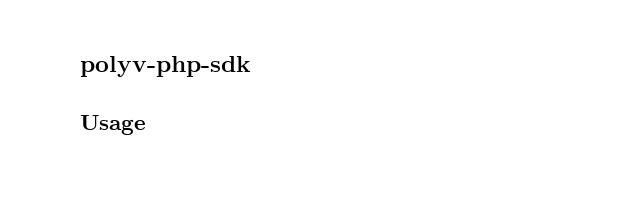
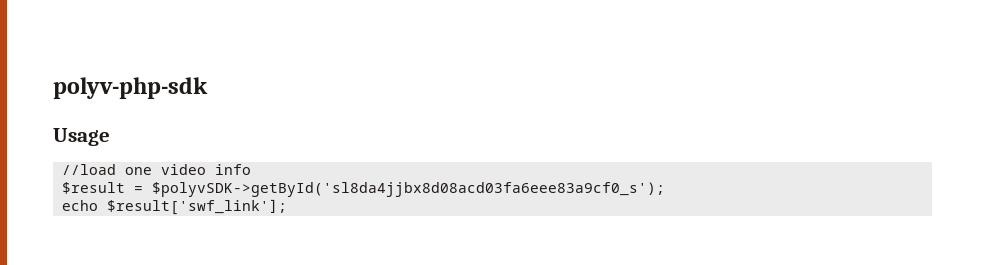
(146, 125) none -> [62,164,252,175] [62,182,666,197] [62,199,288,215] // //load one video info // $result = $polyvSDK->getById('sl8da4jjbx8d08acd03fa6eee83a9cf0_s'); // echo $result['swf_link'];

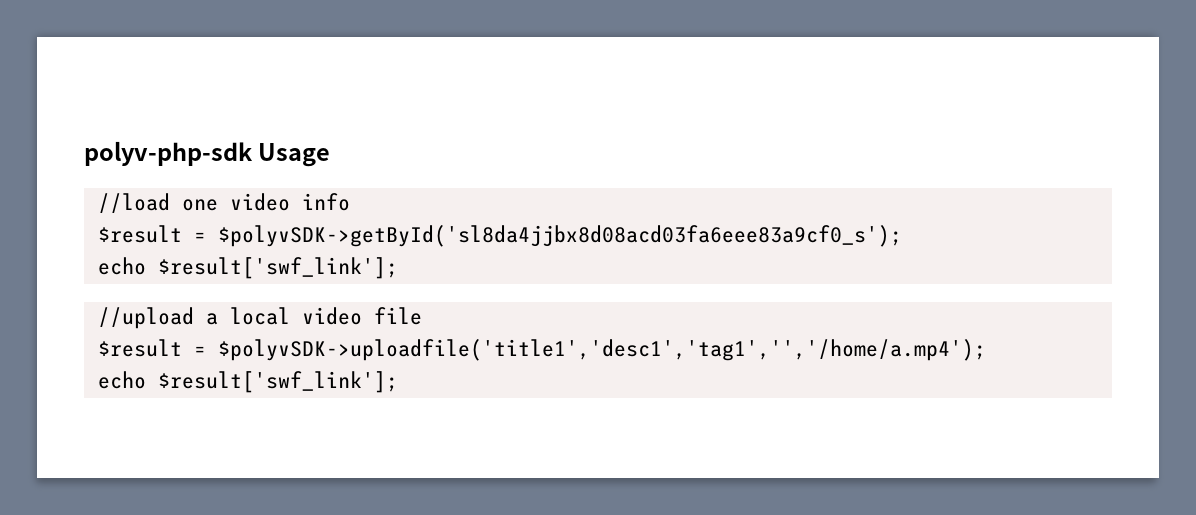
(208, 88) // -> (253, 153) none
(288, 207) none -> [97,307,422,329] [97,339,986,361] [97,371,398,393] // //upload a local video file // $result = $polyvSDK->uploadfile('title1','desc1','tag1','','/home/a.mp4'); // echo $result['swf_link'];

